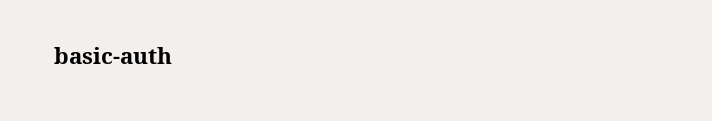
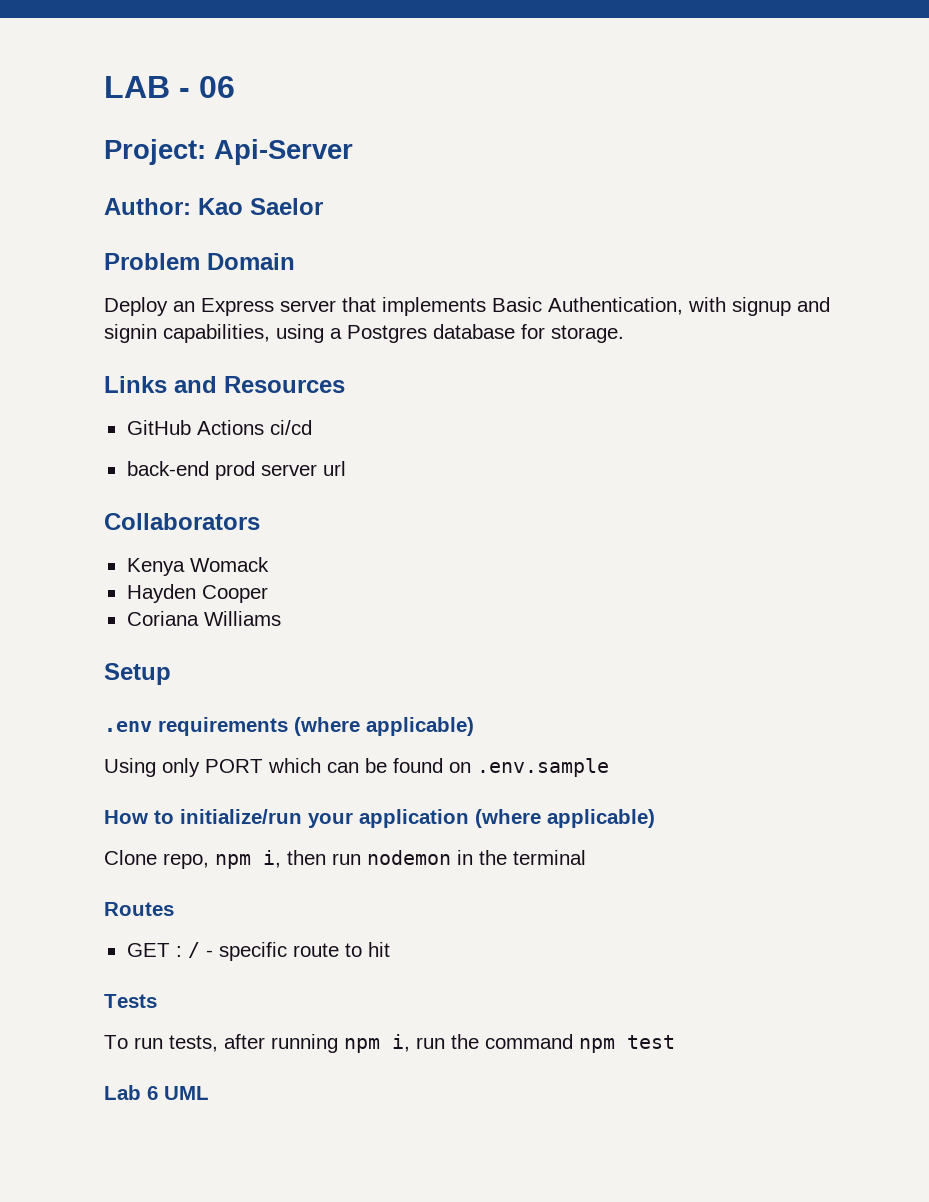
[54,47,172,64] basic-auth -> [104,76,235,98] [104,139,353,165] [104,198,323,215] [104,253,295,270] [104,297,830,316] [104,324,624,343] [104,376,345,393] [126,420,312,435] [126,461,346,480] [104,513,260,530] [126,557,269,576] [126,584,268,603] [126,611,281,626] [104,663,171,685] [104,717,474,736] [104,758,609,777] [104,809,655,828] [104,850,586,869] [104,902,174,916] [126,942,390,961] [104,994,157,1008] [104,1034,675,1053] [104,1085,209,1100] LAB - 06 // Project: Api-Server // Author: Kao Saelor // Problem Domain // Deploy an Express server that implements Basic Authentication, with signup and signin capabilities, using a Postgres database for storage. // Links and Resources // GitHub Actions ci/cd // back-end prod server url // Collaborators // Kenya Womack // Hayden Cooper // Coriana Williams // Setup // .env requirements (where applicable) // Using only PORT which can be found on .env.sample // How to initialize/run your application (where applicable) // Clone repo, npm i, then run nodemon in the terminal // Routes // GET : / - specific route to hit // Tests // To run tests, after running npm i, run the command npm test // Lab 6 UML

